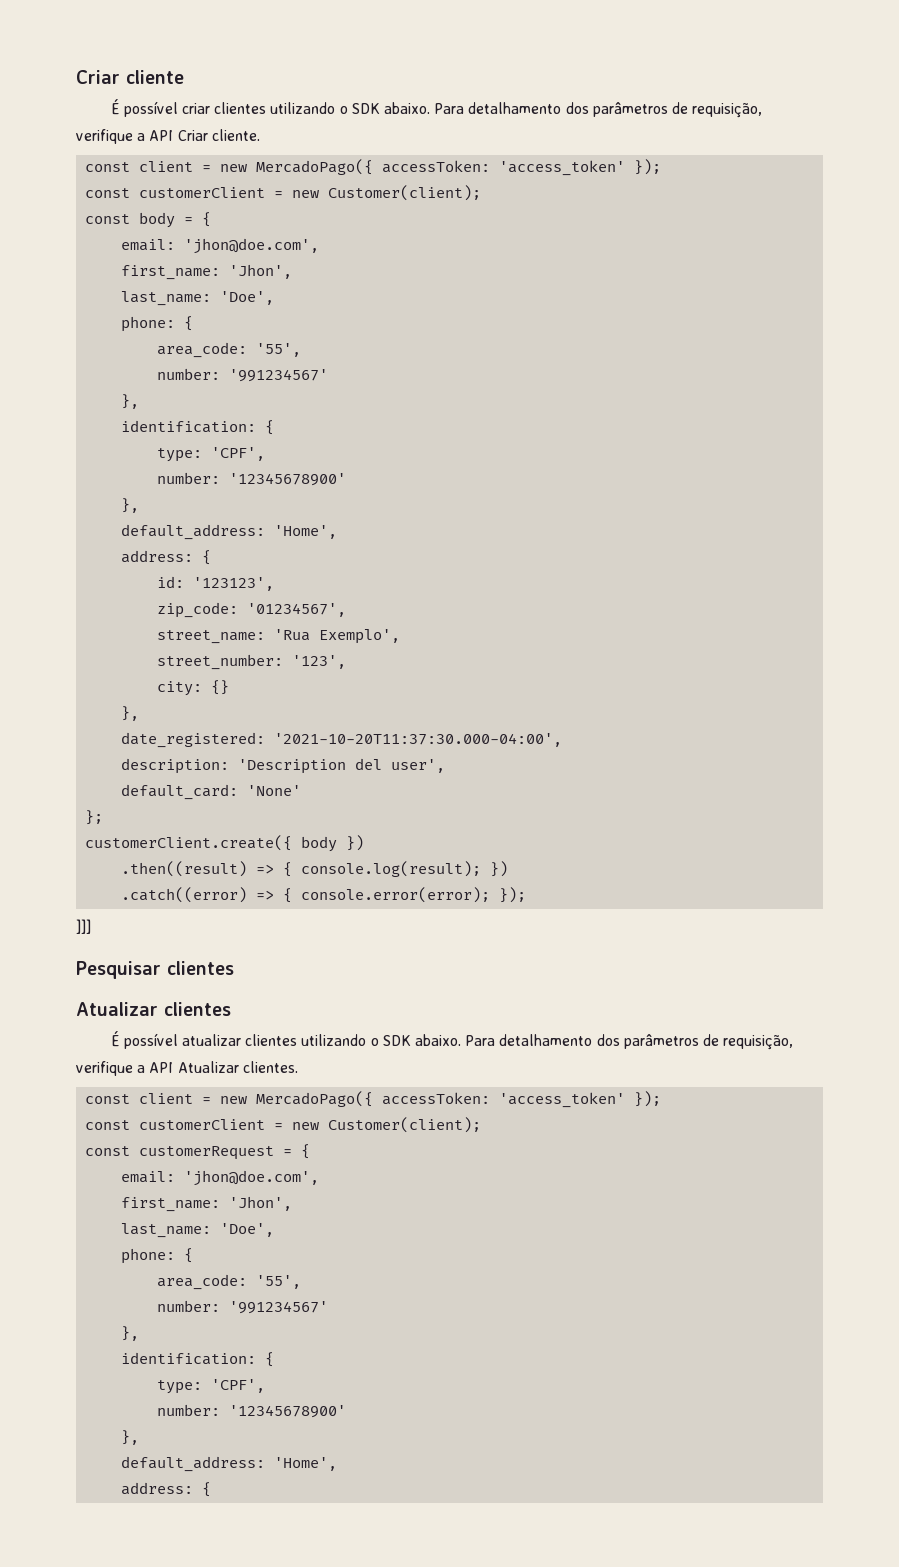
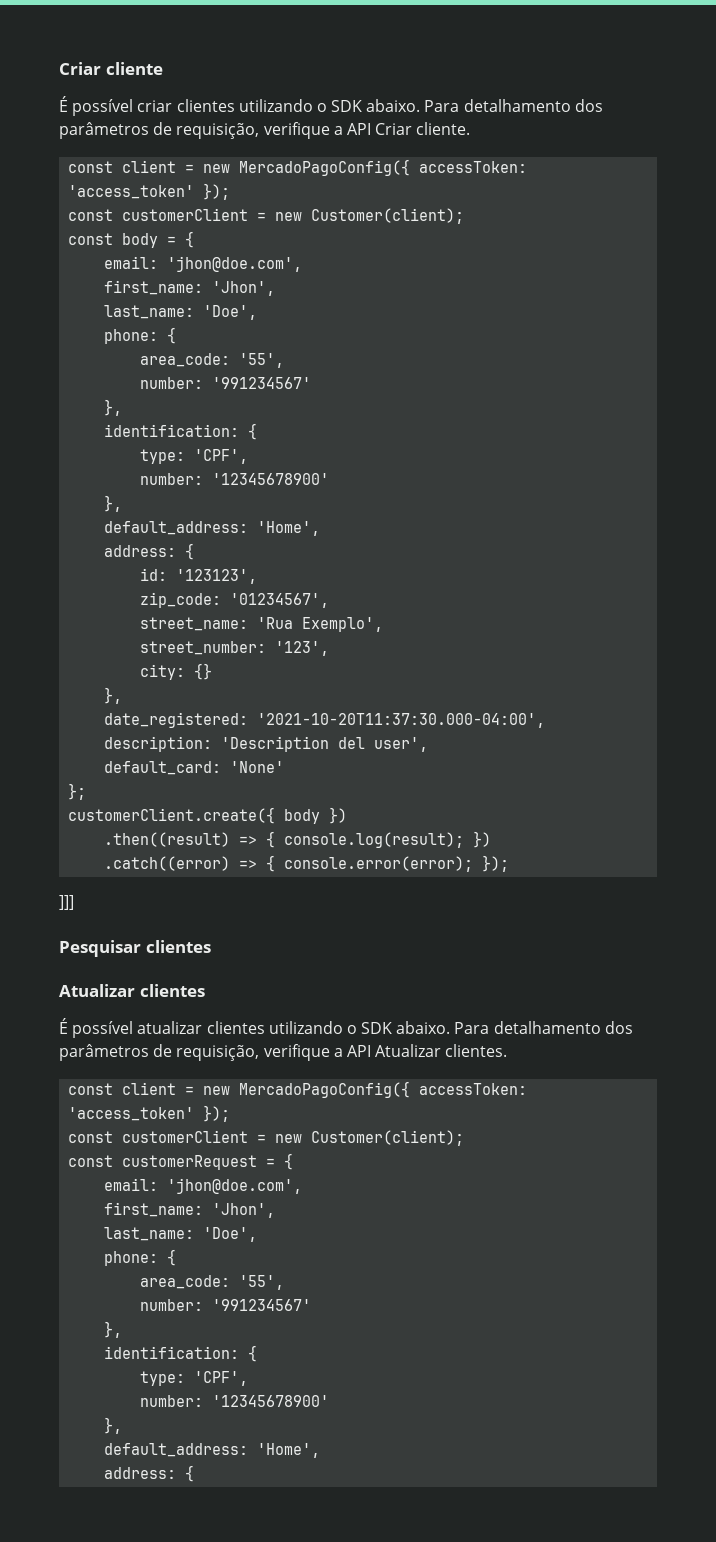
[256,159,374,175] MercadoPago({ -> [239,159,411,176] MercadoPagoConfig({
[256,1091,374,1107] MercadoPago({ -> [239,1081,411,1098] MercadoPagoConfig({

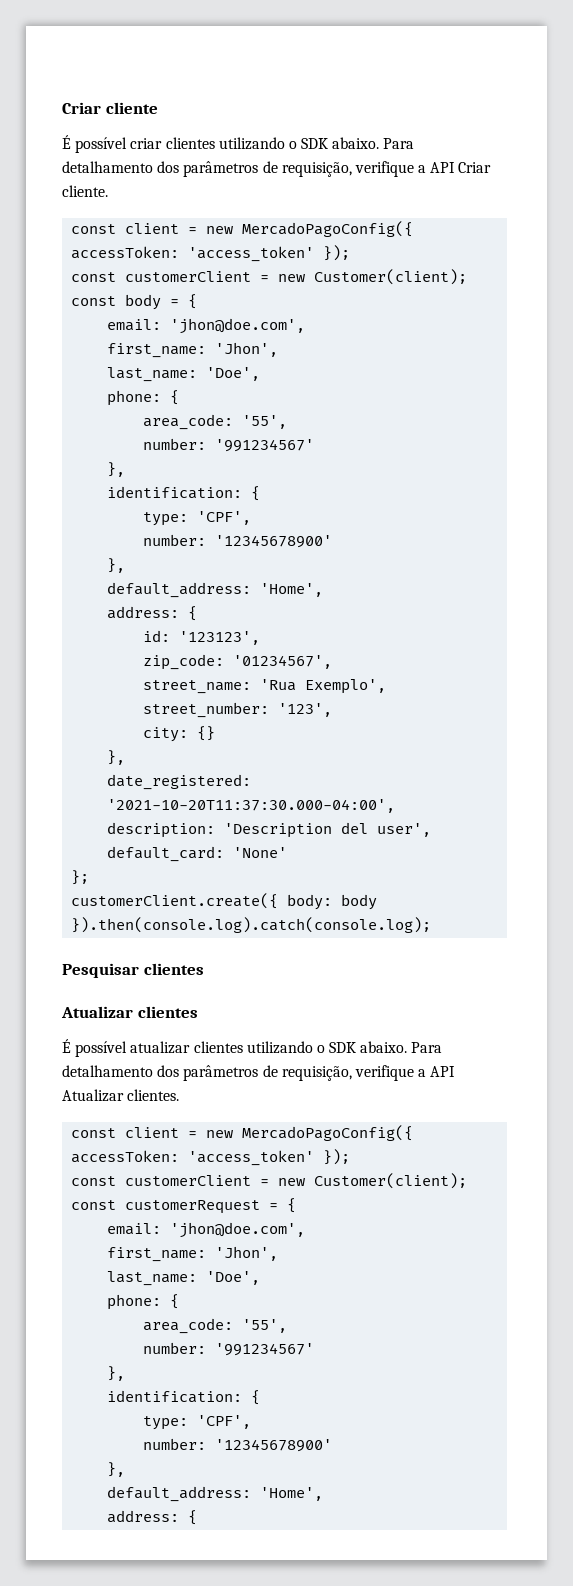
[284,807,348,824] [104,831,492,848] [104,855,510,872] [59,895,74,910] body }) // .then((result) => { console.log(result); }) // .catch((error) => { console.error(error); }); // ]]] -> [287,894,378,910] [71,917,432,933] body: body }).then(console.log).catch(console.log);

